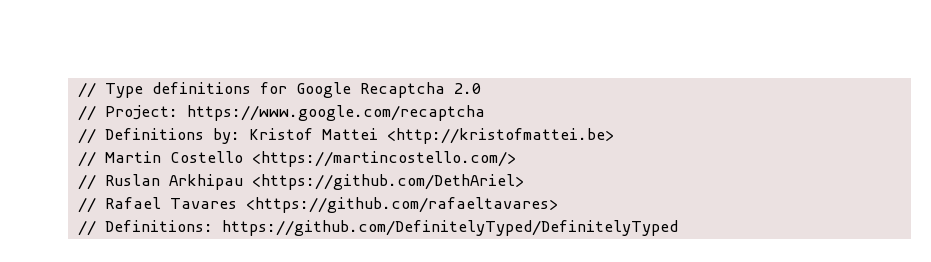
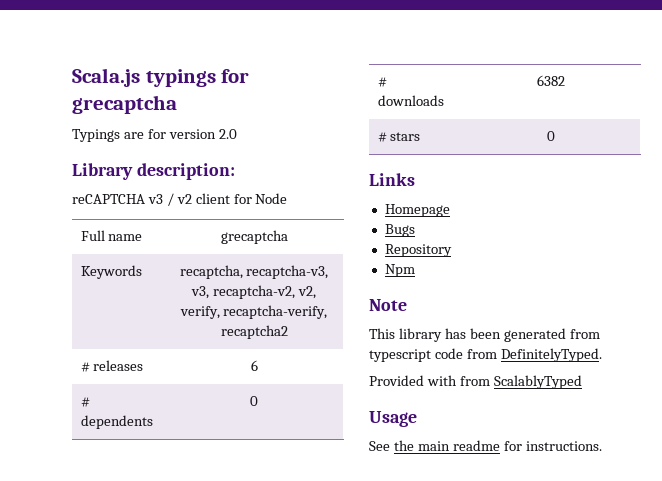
[77,82,481,98] [77,105,485,121] [77,128,614,144] [77,151,516,167] [77,174,524,190] [77,197,558,213] [77,220,678,236] // Type definitions for Google Recaptcha 2.0 // // Project: https://www.google.com/recaptcha // // Definitions by: Kristof Mattei <http://kristofmattei.be> // // Martin Costello <https://martincostello.com/> // // Ruslan Arkhipau <https://github.com/DethAriel> // // Rafael Tavares <https://github.com/rafaeltavares> // // Definitions: https://github.com/DefinitelyTyped/DefinitelyTyped -> [72,68,250,87] [72,95,177,114] [72,129,237,142] [72,163,235,180] [72,193,288,206] [80,230,143,241] [220,230,288,244] [80,265,142,279] [179,265,329,279] [191,285,316,299] [179,305,328,319] [220,325,288,339] [80,360,144,372] [250,360,258,371] [80,397,90,407] [80,415,153,429] [250,396,258,406] [377,77,387,87] [377,95,444,106] [537,75,565,86] [377,132,421,142] [547,131,555,141] [369,173,415,186] [384,204,450,217] [384,224,415,237] [384,244,452,257] [384,264,415,277] [369,299,407,311] [369,328,600,342] [369,348,602,362] [369,375,582,389] [369,411,417,427] [369,440,602,451] Scala.js typings for grecaptcha // Typings are for version 2.0 // Library description: // reCAPTCHA v3 / v2 client for Node // Full name | grecaptcha // Keywords | recaptcha, recaptcha-v3, v3, recaptcha-v2, v2, verify, recaptcha-verify, recaptcha2 // # releases | 6 // # dependents | 0 // # downloads | 6382 // # stars | 0 // Links // Homepage // Bugs // Repository // Npm // Note // This library has been generated from typescript code from DefinitelyTyped. // Provided with from ScalablyTyped // Usage // See the main readme for instructions.

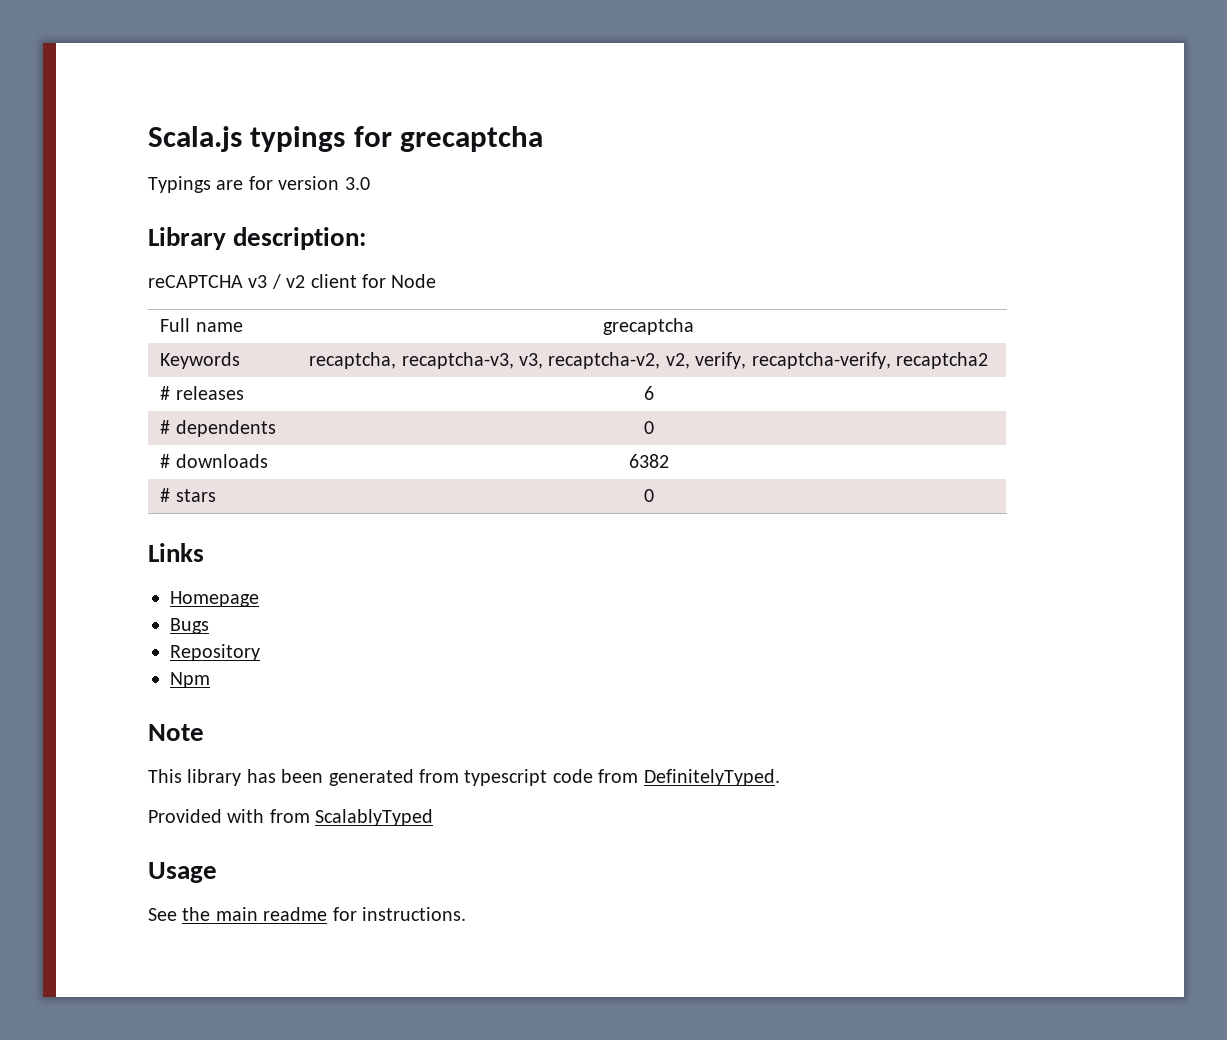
[218,129,237,139] 2.0 -> [344,177,370,190] 3.0

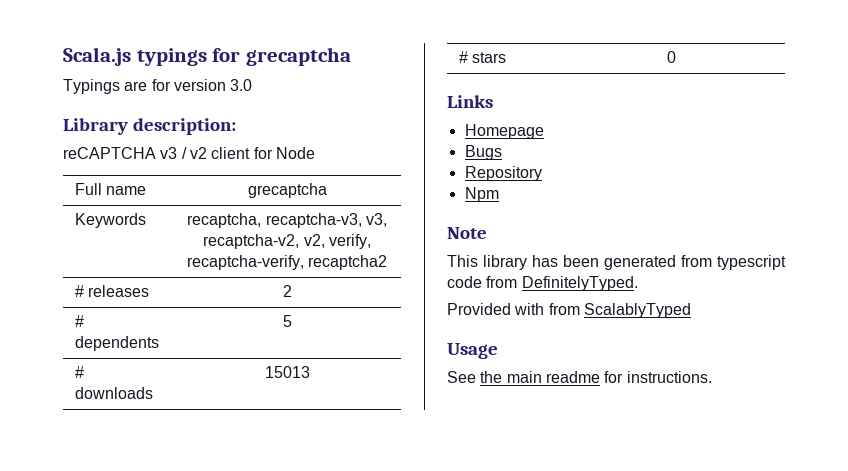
[643,386,654,400] 6 -> [282,285,292,297] 2
[643,421,654,434] 0 -> [282,315,292,327] 5
[628,454,669,468] 6382 -> [264,366,310,378] 15013

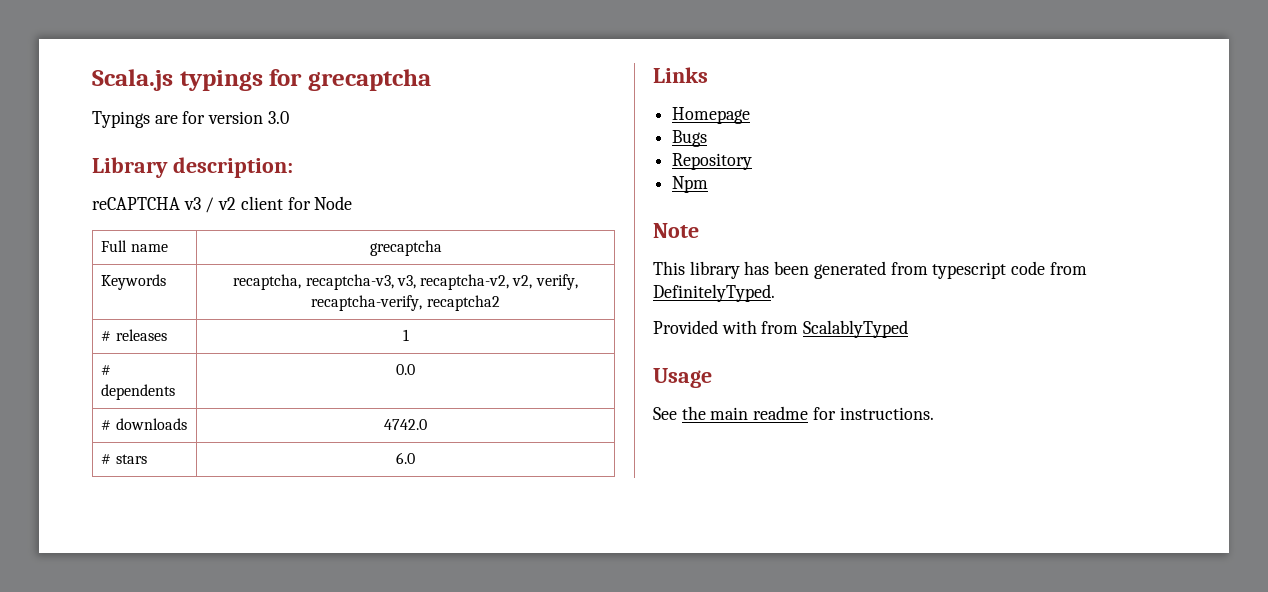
[282,285,292,297] 2 -> [402,329,409,341] 1
[282,315,292,327] 5 -> [396,364,415,375] 0.0
[264,366,310,378] 15013 -> [384,419,427,430] 4742.0
[666,51,676,63] 0 -> [396,452,415,464] 6.0

